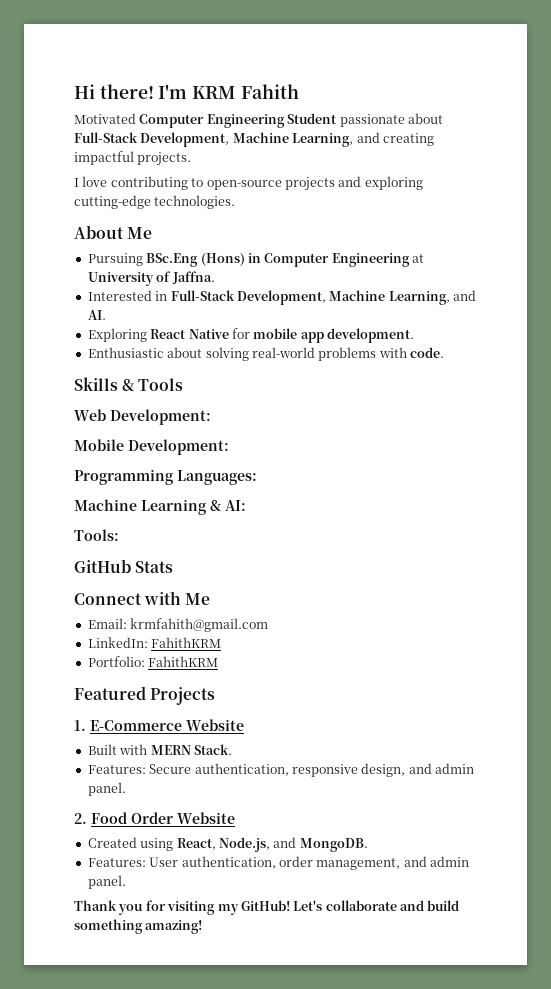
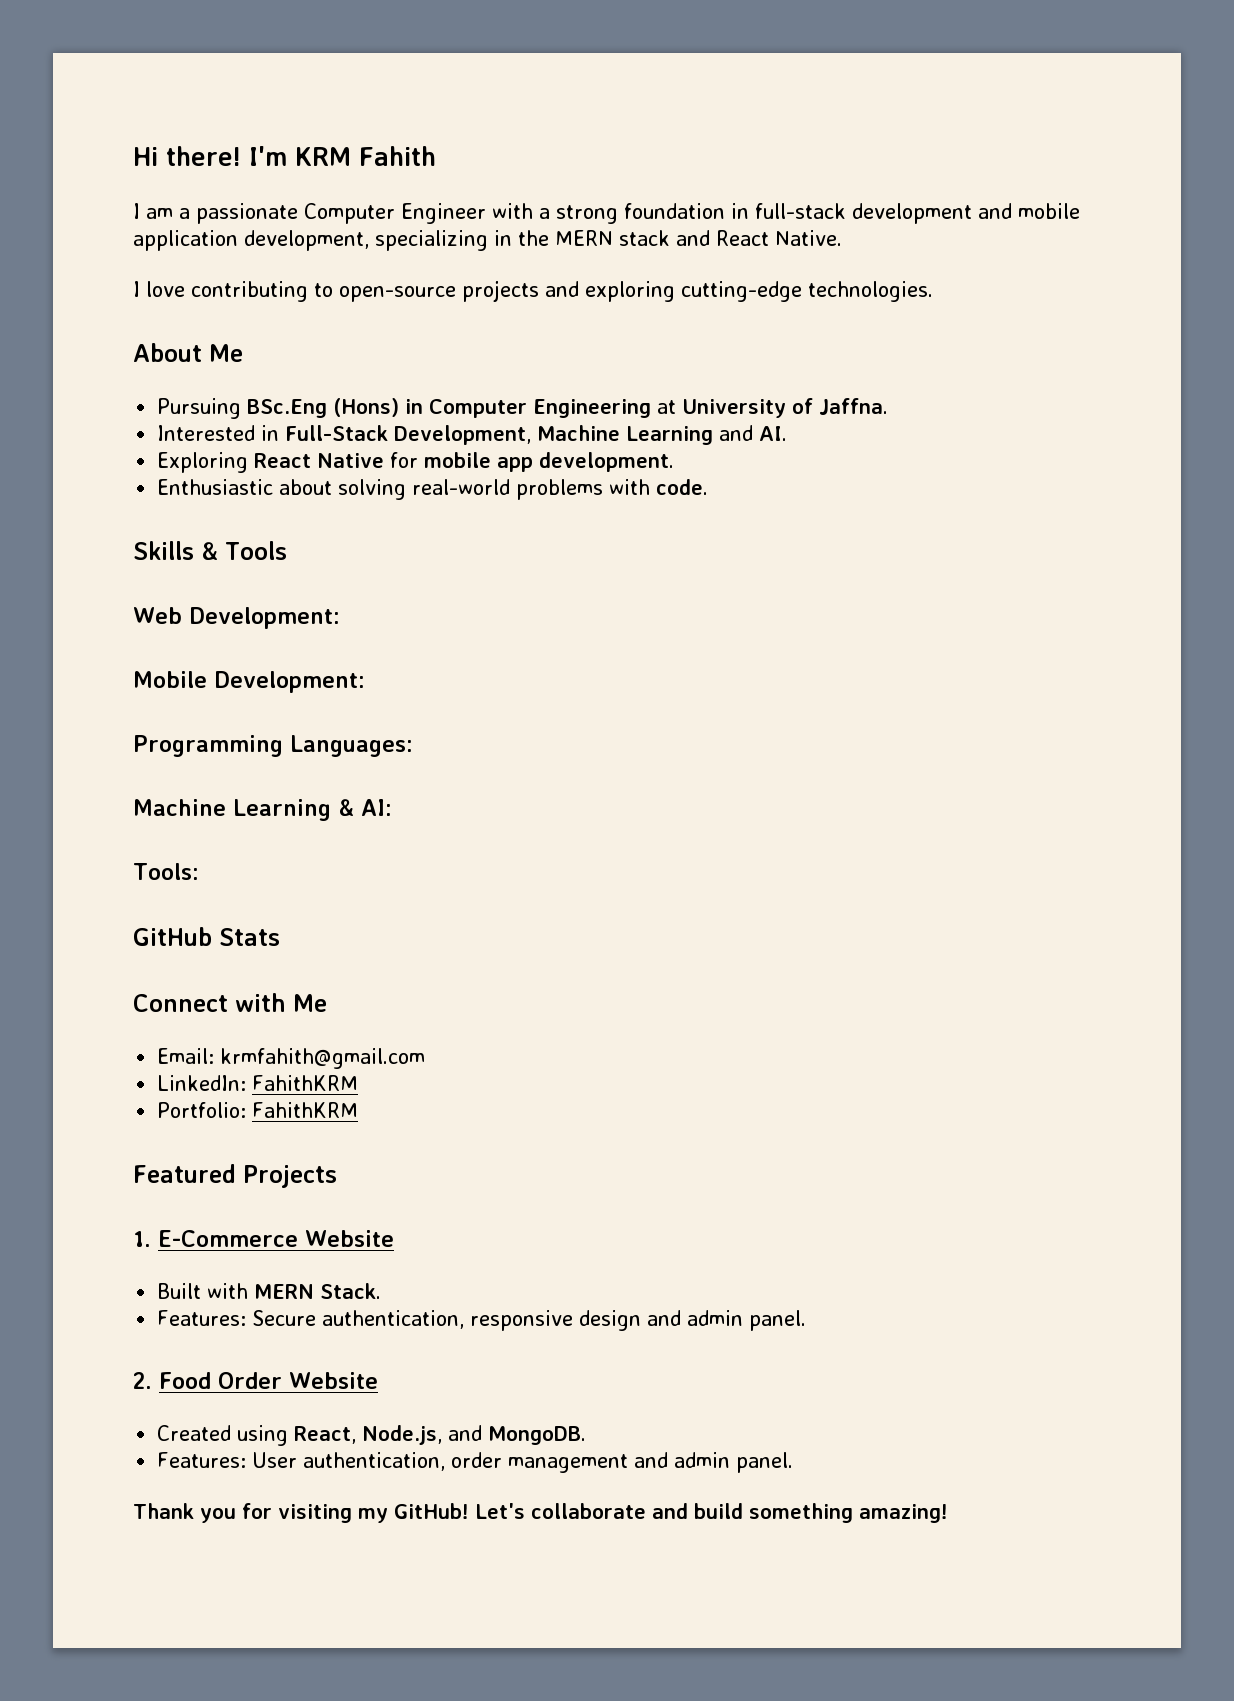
[74,113,443,128] [74,132,434,147] [74,151,192,166] Motivated Computer Engineering Student passionate about Full-Stack Development, Machine Learning, and creating impactful projects. -> [133,203,1080,224] [133,230,842,251] I am a passionate Computer Engineer with a strong foundation in full-stack development and mobile application development, specializing in the MERN stack and React Native.
[388,291,450,305] Learning, -> [626,426,714,445] Learning
[361,763,406,777] design, -> [579,1310,642,1331] design
[316,858,401,870] management, -> [508,1454,629,1473] management

